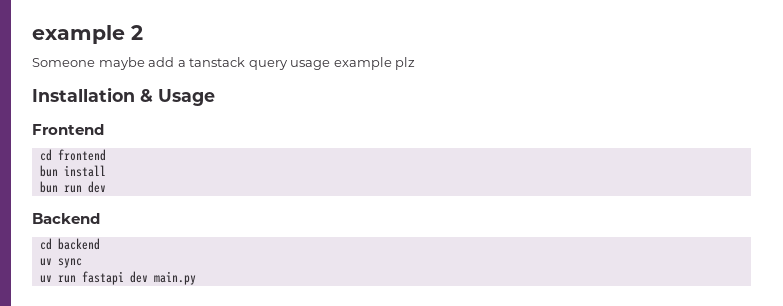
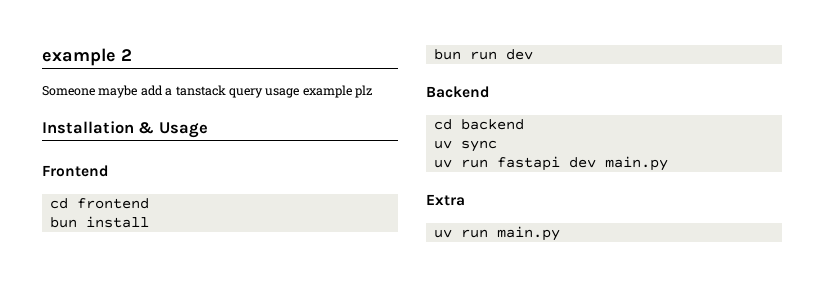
(196, 278) none -> [426,194,465,206] [433,226,560,241] // Extra // uv run main.py

